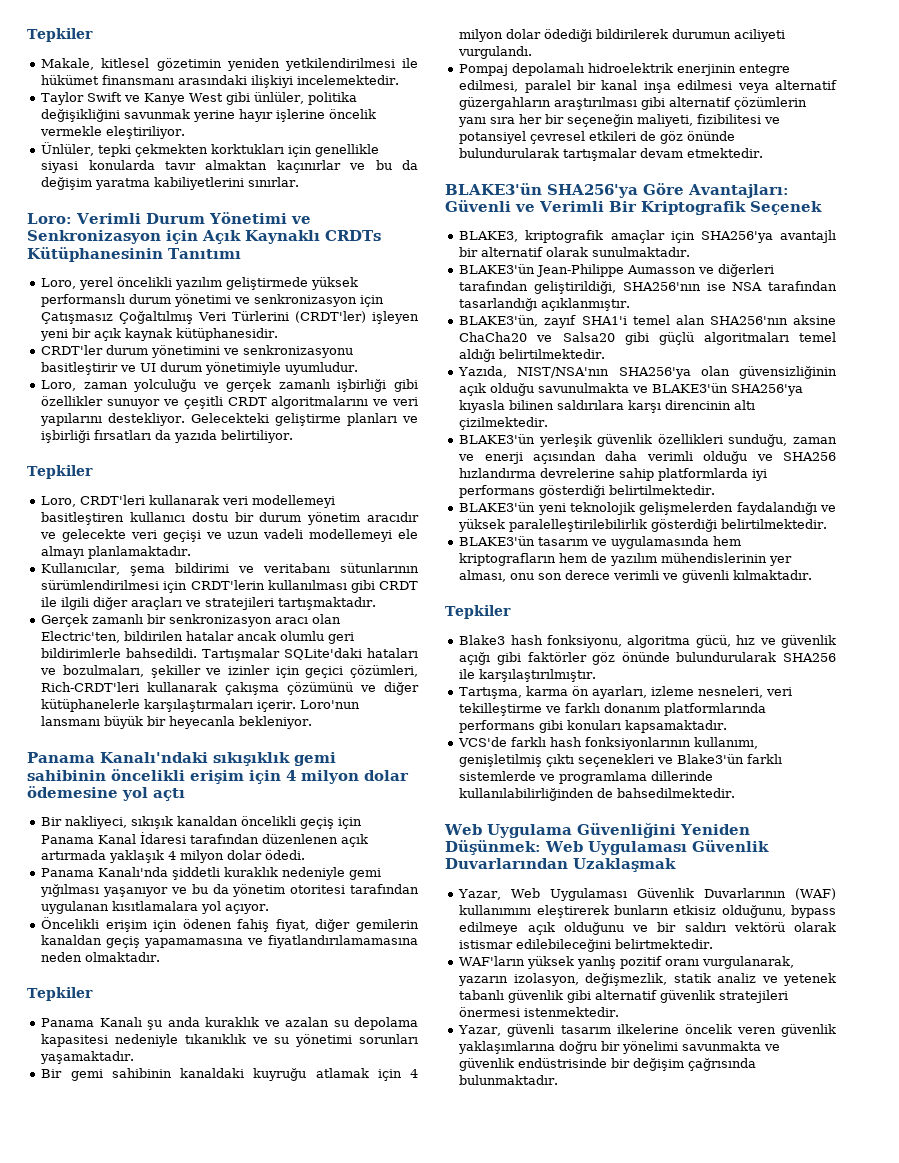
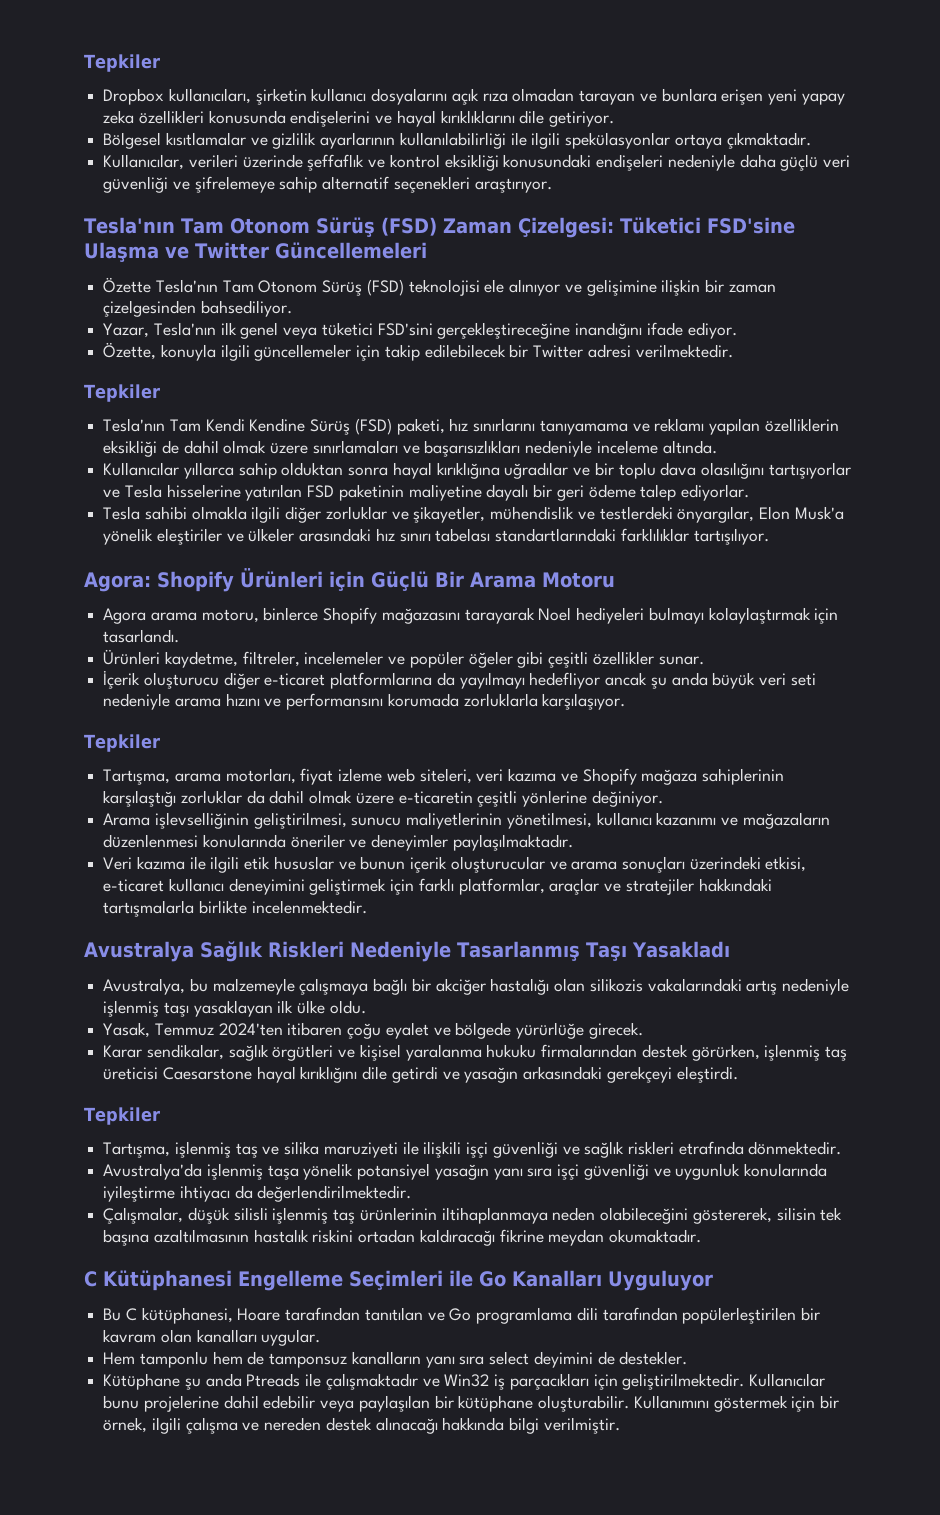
[27,28,93,42] [41,58,418,71] [41,75,400,88] [41,92,358,105] [41,109,377,122] [40,126,186,139] [41,142,380,157] [41,160,418,173] [41,177,300,190] [27,212,311,224] [27,230,381,244] [27,247,241,262] [41,277,359,290] [41,294,385,307] [41,311,419,324] [40,328,279,341] [41,345,354,358] [41,362,359,375] [41,379,418,392] [41,396,418,409] [40,413,418,426] [41,430,294,443] [27,465,93,479] [41,495,336,508] [41,512,419,525] [40,529,418,542] [41,546,192,559] [41,563,419,576] [41,580,418,593] [41,597,377,610] [41,614,342,627] [41,631,355,644] [41,648,418,661] [40,665,418,678] [41,682,419,695] [41,699,361,712] [41,716,313,729] [27,752,336,766] [27,769,409,784] [27,786,185,801] [41,816,363,829] [41,832,369,847] [41,850,306,863] [41,867,382,880] [40,884,419,897] [41,901,270,914] [41,917,419,932] [41,935,418,948] [41,952,161,962] [27,987,93,1001] [41,1017,418,1030] [41,1034,418,1047] [40,1051,135,1064] [41,1068,418,1081] [459,29,786,42] [458,46,533,59] [459,63,791,76] [459,80,837,93] [459,97,808,110] [458,114,781,127] [459,131,736,144] [459,148,764,161] [445,183,789,198] [445,200,822,215] [459,230,836,243] [459,247,691,257] [459,264,775,277] [459,281,837,294] [459,298,631,311] [459,315,836,328] [459,332,836,345] [459,349,606,362] [458,366,837,379] [459,383,804,396] [459,400,756,413] [459,417,549,430] [459,434,837,447] [458,451,836,464] [459,468,768,481] [459,485,716,498] [459,502,836,515] [458,519,828,532] [459,536,742,549] [459,553,793,566] [459,570,813,583] [445,605,511,619] [459,635,836,648] [459,652,836,665] [459,669,597,682] [459,686,793,699] [459,703,767,716] [459,720,728,733] [458,737,759,750] [459,754,783,767] [459,771,714,784] [459,788,736,801] [444,823,750,838] [445,840,769,855] [445,858,676,872] [458,888,836,901] [459,905,836,918] [459,922,836,935] [459,939,714,952] [459,956,795,969] [458,973,836,986] [459,990,789,1003] [459,1007,620,1017] [458,1024,836,1037] [458,1041,781,1054] [459,1058,757,1071] [459,1075,559,1085] Tepkiler // Makale, kitlesel gözetimin yeniden yetkilendirilmesi ile hükümet finansmanı arasındaki ilişkiyi incelemektedir. // Taylor Swift ve Kanye West gibi ünlüler, politika değişikliğini savunmak yerine hayır işlerine öncelik vermekle eleştiriliyor. // Ünlüler, tepki çekmekten korktukları için genellikle siyasi konularda tavır almaktan kaçınırlar ve bu da değişim yaratma kabiliyetlerini sınırlar. // Loro: Verimli Durum Yönetimi ve Senkronizasyon için Açık Kaynaklı CRDTs Kütüphanesinin Tanıtımı // Loro, yerel öncelikli yazılım geliştirmede yüksek performanslı durum yönetimi ve senkronizasyon için Çatışmasız Çoğaltılmış Veri Türlerini (CRDT'ler) işleyen yeni bir açık kaynak kütüphanesidir. // CRDT'ler durum yönetimini ve senkronizasyonu basitleştirir ve UI durum yönetimiyle uyumludur. // Loro, zaman yolculuğu ve gerçek zamanlı işbirliği gibi özellikler sunuyor ve çeşitli CRDT algoritmalarını ve veri yapılarını destekliyor. Gelecekteki geliştirme planları ve işbirliği fırsatları da yazıda belirtiliyor. // Tepkiler // Loro, CRDT'leri kullanarak veri modellemeyi basitleştiren kullanıcı dostu bir durum yönetim aracıdır ve gelecekte veri geçişi ve uzun vadeli modellemeyi ele almayı planlamaktadır. // Kullanıcılar, şema bildirimi ve veritabanı sütunlarının sürümlendirilmesi için CRDT'lerin kullanılması gibi CRDT ile ilgili diğer araçları ve stratejileri tartışmaktadır. // Gerçek zamanlı bir senkronizasyon aracı olan Electric'ten, bildirilen hatalar ancak olumlu geri bildirimlerle bahsedildi. Tartışmalar SQLite'daki hataları ve bozulmaları, şekiller ve izinler için geçici çözümleri, Rich-CRDT'leri kullanarak çakışma çözümünü ve diğer kütüphanelerle karşılaştırmaları içerir. Loro'nun lansmanı büyük bir heyecanla bekleniyor. // Panama Kanalı'ndaki sıkışıklık gemi sahibinin öncelikli erişim için 4 milyon dolar ödemesine yol açtı // Bir nakliyeci, sıkışık kanaldan öncelikli geçiş için Panama Kanal İdaresi tarafından düzenlenen açık artırmada yaklaşık 4 milyon dolar ödedi. // Panama Kanalı'nda şiddetli kuraklık nedeniyle gemi yığılması yaşanıyor ve bu da yönetim otoritesi tarafından uygulanan kısıtlamalara yol açıyor. // Öncelikli erişim için ödenen fahiş fiyat, diğer gemilerin kanaldan geçiş yapamamasına ve fiyatlandırılamamasına neden olmaktadır. // Tepkiler // Panama Kanalı şu anda kuraklık ve azalan su depolama kapasitesi nedeniyle tıkanıklık ve su yönetimi sorunları yaşamaktadır. // Bir gemi sahibinin kanaldaki kuyruğu atlamak için 4 milyon dolar ödediği bildirilerek durumun aciliyeti vurgulandı. // Pompaj depolamalı hidroelektrik enerjinin entegre edilmesi, paralel bir kanal inşa edilmesi veya alternatif güzergahların araştırılması gibi alternatif çözümlerin yanı sıra her bir seçeneğin maliyeti, fizibilitesi ve potansiyel çevresel etkileri de göz önünde bulundurularak tartışmalar devam etmektedir. // BLAKE3'ün SHA256'ya Göre Avantajları: Güvenli ve Verimli Bir Kriptografik Seçenek // BLAKE3, kriptografik amaçlar için SHA256'ya avantajlı bir alternatif olarak sunulmaktadır. // BLAKE3'ün Jean-Philippe Aumasson ve diğerleri tarafından geliştirildiği, SHA256'nın ise NSA tarafından tasarlandığı açıklanmıştır. // BLAKE3'ün, zayıf SHA1'i temel alan SHA256'nın aksine ChaCha20 ve Salsa20 gibi güçlü algoritmaları temel aldığı belirtilmektedir. // Yazıda, NIST/NSA'nın SHA256'ya olan güvensizliğinin açık olduğu savunulmakta ve BLAKE3'ün SHA256'ya kıyasla bilinen saldırılara karşı direncinin altı çizilmektedir. // BLAKE3'ün yerleşik güvenlik özellikleri sunduğu, zaman ve enerji açısından daha verimli olduğu ve SHA256 hızlandırma devrelerine sahip platformlarda iyi performans gösterdiği belirtilmektedir. // BLAKE3'ün yeni teknolojik gelişmelerden faydalandığı ve yüksek paralelleştirilebilirlik gösterdiği belirtilmektedir. // BLAKE3'ün tasarım ve uygulamasında hem kriptografların hem de yazılım mühendislerinin yer alması, onu son derece verimli ve güvenli kılmaktadır. // Tepkiler // Blake3 hash fonksiyonu, algoritma gücü, hız ve güvenlik açığı gibi faktörler göz önünde bulundurularak SHA256 ile karşılaştırılmıştır. // Tartışma, karma ön ayarları, izleme nesneleri, veri tekilleştirme ve farklı donanım platformlarında performans gibi konuları kapsamaktadır. // VCS'de farklı hash fonksiyonlarının kullanımı, genişletilmiş çıktı seçenekleri ve Blake3'ün farklı sistemlerde ve programlama dillerinde kullanılabilirliğinden de bahsedilmektedir. // Web Uygulama Güvenliğini Yeniden Düşünmek: Web Uygulaması Güvenlik Duvarlarından Uzaklaşmak // Yazar, Web Uygulaması Güvenlik Duvarlarının (WAF) kullanımını eleştirerek bunların etkisiz olduğunu, bypass edilmeye açık olduğunu ve bir saldırı vektörü olarak istismar edilebileceğini belirtmektedir. // WAF'ların yüksek yanlış pozitif oranı vurgulanarak, yazarın izolasyon, değişmezlik, statik analiz ve yetenek tabanlı güvenlik gibi alternatif güvenlik stratejileri önermesi istenmektedir. // Yazar, güvenli tasarım ilkelerine öncelik veren güvenlik yaklaşımlarına doğru bir yönelimi savunmakta ve güvenlik endüstrisinde bir değişim çağrısında bulunmaktadır. -> [84,54,160,72] [103,88,845,105] [103,110,615,127] [103,132,811,149] [103,154,850,171] [103,176,552,193] [84,217,795,238] [84,242,427,262] [103,277,776,296] [103,300,292,317] [103,322,737,339] [103,342,733,361] [84,384,160,402] [103,418,839,435] [103,440,717,457] [103,462,851,479] [103,484,749,501] [103,506,844,523] [103,528,769,545] [84,568,615,592] [103,607,839,624] [103,629,180,643] [103,649,704,668] [103,670,816,689] [103,693,626,710] [84,734,160,752] [103,768,784,785] [103,790,663,807] [103,812,830,829] [103,834,573,851] [103,856,807,873] [103,878,772,895] [103,900,367,917] [84,941,730,962] [103,978,849,995] [103,1000,366,1017] [103,1022,643,1039] [103,1044,847,1061] [103,1066,738,1083] [84,1107,160,1125] [103,1141,842,1158] [103,1163,827,1180] [103,1185,412,1202] [103,1207,843,1224] [103,1229,702,1246] [84,1270,713,1291] [103,1307,820,1324] [103,1329,321,1346] [103,1351,688,1368] [103,1373,825,1390] [103,1395,839,1412] [103,1417,620,1434] Tepkiler // Dropbox kullanıcıları, şirketin kullanıcı dosyalarını açık rıza olmadan tarayan ve bunlara erişen yeni yapay zeka özellikleri konusunda endişelerini ve hayal kırıklıklarını dile getiriyor. // Bölgesel kısıtlamalar ve gizlilik ayarlarının kullanılabilirliği ile ilgili spekülasyonlar ortaya çıkmaktadır. // Kullanıcılar, verileri üzerinde şeffaflık ve kontrol eksikliği konusundaki endişeleri nedeniyle daha güçlü veri güvenliği ve şifrelemeye sahip alternatif seçenekleri araştırıyor. // Tesla'nın Tam Otonom Sürüş (FSD) Zaman Çizelgesi: Tüketici FSD'sine Ulaşma ve Twitter Güncellemeleri // Özette Tesla'nın Tam Otonom Sürüş (FSD) teknolojisi ele alınıyor ve gelişimine ilişkin bir zaman çizelgesinden bahsediliyor. // Yazar, Tesla'nın ilk genel veya tüketici FSD'sini gerçekleştireceğine inandığını ifade ediyor. // Özette, konuyla ilgili güncellemeler için takip edilebilecek bir Twitter adresi verilmektedir. // Tepkiler // Tesla'nın Tam Kendi Kendine Sürüş (FSD) paketi, hız sınırlarını tanıyamama ve reklamı yapılan özelliklerin eksikliği de dahil olmak üzere sınırlamaları ve başarısızlıkları nedeniyle inceleme altında. // Kullanıcılar yıllarca sahip olduktan sonra hayal kırıklığına uğradılar ve bir toplu dava olasılığını tartışıyorlar ve Tesla hisselerine yatırılan FSD paketinin maliyetine dayalı bir geri ödeme talep ediyorlar. // Tesla sahibi olmakla ilgili diğer zorluklar ve şikayetler, mühendislik ve testlerdeki önyargılar, Elon Musk'a yönelik eleştiriler ve ülkeler arasındaki hız sınırı tabelası standartlarındaki farklılıklar tartışılıyor. // Agora: Shopify Ürünleri için Güçlü Bir Arama Motoru // Agora arama motoru, binlerce Shopify mağazasını tarayarak Noel hediyeleri bulmayı kolaylaştırmak için tasarlandı. // Ürünleri kaydetme, filtreler, incelemeler ve popüler öğeler gibi çeşitli özellikler sunar. // İçerik oluşturucu diğer e-ticaret platformlarına da yayılmayı hedefliyor ancak şu anda büyük veri seti nedeniyle arama hızını ve performansını korumada zorluklarla karşılaşıyor. // Tepkiler // Tartışma, arama motorları, fiyat izleme web siteleri, veri kazıma ve Shopify mağaza sahiplerinin karşılaştığı zorluklar da dahil olmak üzere e-ticaretin çeşitli yönlerine değiniyor. // Arama işlevselliğinin geliştirilmesi, sunucu maliyetlerinin yönetilmesi, kullanıcı kazanımı ve mağazaların düzenlenmesi konularında öneriler ve deneyimler paylaşılmaktadır. // Veri kazıma ile ilgili etik hususlar ve bunun içerik oluşturucular ve arama sonuçları üzerindeki etkisi, e-ticaret kullanıcı deneyimini geliştirmek için farklı platformlar, araçlar ve stratejiler hakkındaki tartışmalarla birlikte incelenmektedir. // Avustralya Sağlık Riskleri Nedeniyle Tasarlanmış Taşı Yasakladı // Avustralya, bu malzemeyle çalışmaya bağlı bir akciğer hastalığı olan silikozis vakalarındaki artış nedeniyle işlenmiş taşı yasaklayan ilk ülke oldu. // Yasak, Temmuz 2024'ten itibaren çoğu eyalet ve bölgede yürürlüğe girecek. // Karar sendikalar, sağlık örgütleri ve kişisel yaralanma hukuku firmalarından destek görürken, işlenmiş taş üreticisi Caesarstone hayal kırıklığını dile getirdi ve yasağın arkasındaki gerekçeyi eleştirdi. // Tepkiler // Tartışma, işlenmiş taş ve silika maruziyeti ile ilişkili işçi güvenliği ve sağlık riskleri etrafında dönmektedir. // Avustralya'da işlenmiş taşa yönelik potansiyel yasağın yanı sıra işçi güvenliği ve uygunluk konularında iyileştirme ihtiyacı da değerlendirilmektedir. // Çalışmalar, düşük silisli işlenmiş taş ürünlerinin iltihaplanmaya neden olabileceğini göstererek, silisin tek başına azaltılmasının hastalık riskini ortadan kaldıracağı fikrine meydan okumaktadır. // C Kütüphanesi Engelleme Seçimleri ile Go Kanalları Uyguluyor // Bu C kütüphanesi, Hoare tarafından tanıtılan ve Go programlama dili tarafından popülerleştirilen bir kavram olan kanalları uygular. // Hem tamponlu hem de tamponsuz kanalların yanı sıra select deyimini de destekler. // Kütüphane şu anda Ptreads ile çalışmaktadır ve Win32 iş parçacıkları için geliştirilmektedir. Kullanıcılar bunu projelerine dahil edebilir veya paylaşılan bir kütüphane oluşturabilir. Kullanımını göstermek için bir örnek, ilgili çalışma ve nereden destek alınacağı hakkında bilgi verilmiştir.

